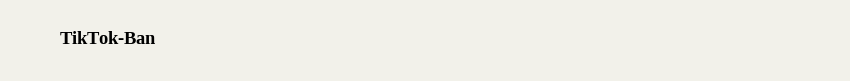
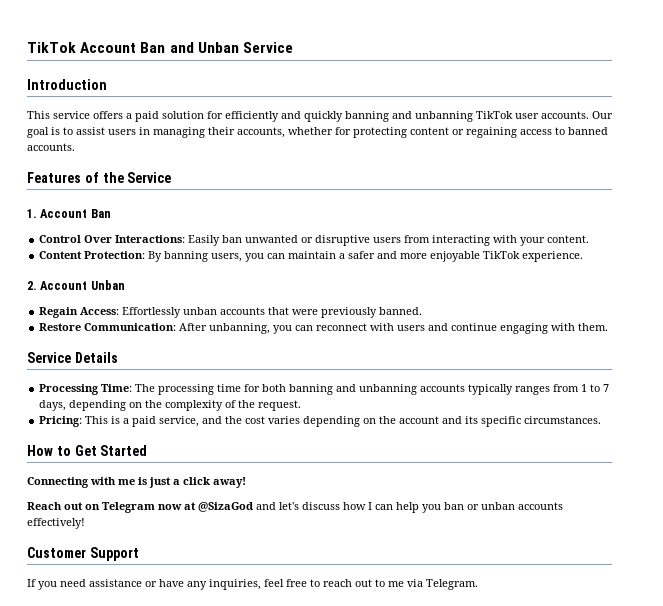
[60,31,156,44] TikTok-Ban -> [27,42,293,53] [27,79,107,90] [27,111,613,122] [27,127,608,138] [27,143,75,151] [27,172,172,183] [27,209,111,218] [39,235,590,246] [39,251,584,262] [27,280,125,290] [39,307,423,318] [39,323,609,334] [27,352,118,363] [39,384,610,395] [39,400,302,411] [39,416,602,427] [27,445,148,456] [27,477,246,488] [27,502,563,513] [27,518,85,529] [27,547,139,561] [27,579,478,590] TikTok Account Ban and Unban Service // Introduction // This service offers a paid solution for efficiently and quickly banning and unbanning TikTok user accounts. Our goal is to assist users in managing their accounts, whether for protecting content or regaining access to banned accounts. // Features of the Service // 1. Account Ban // Control Over Interactions: Easily ban unwanted or disruptive users from interacting with your content. // Content Protection: By banning users, you can maintain a safer and more enjoyable TikTok experience. // 2. Account Unban // Regain Access: Effortlessly unban accounts that were previously banned. // Restore Communication: After unbanning, you can reconnect with users and continue engaging with them. // Service Details // Processing Time: The processing time for both banning and unbanning accounts typically ranges from 1 to 7 days, depending on the complexity of the request. // Pricing: This is a paid service, and the cost varies depending on the account and its specific circumstances. // How to Get Started // Connecting with me is just a click away! // Reach out on Telegram now at @SizaGod and let's discuss how I can help you ban or unban accounts effectively! // Customer Support // If you need assistance or have any inquiries, feel free to reach out to me via Telegram.

